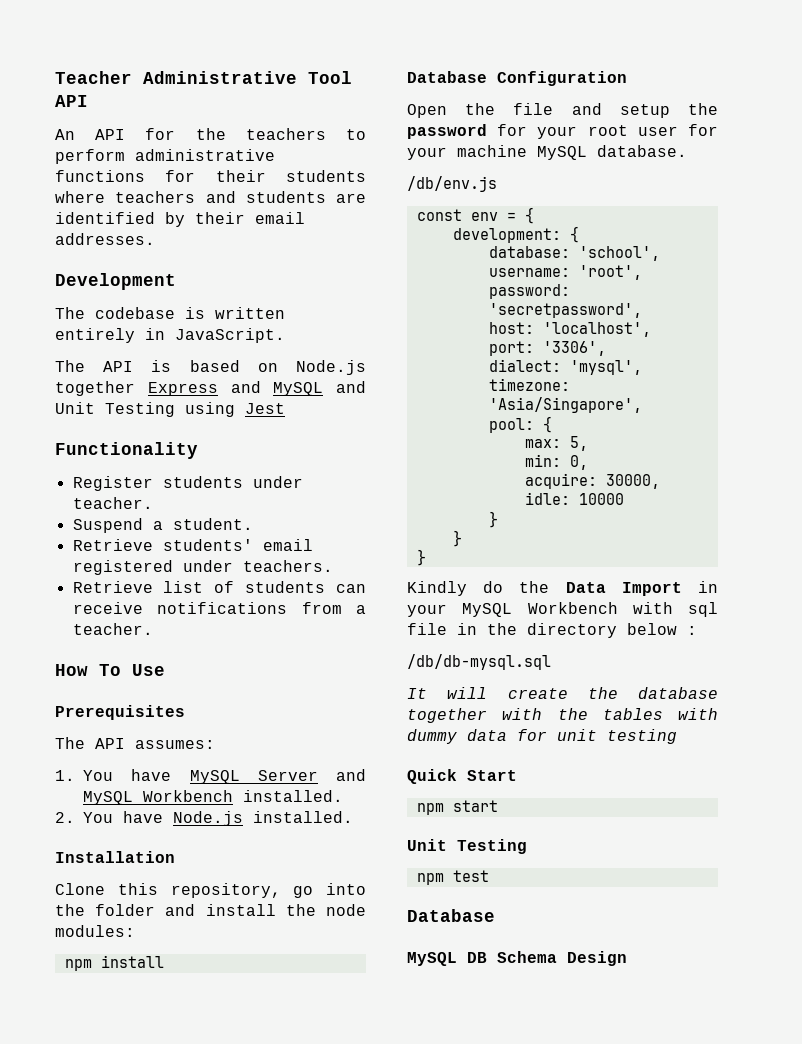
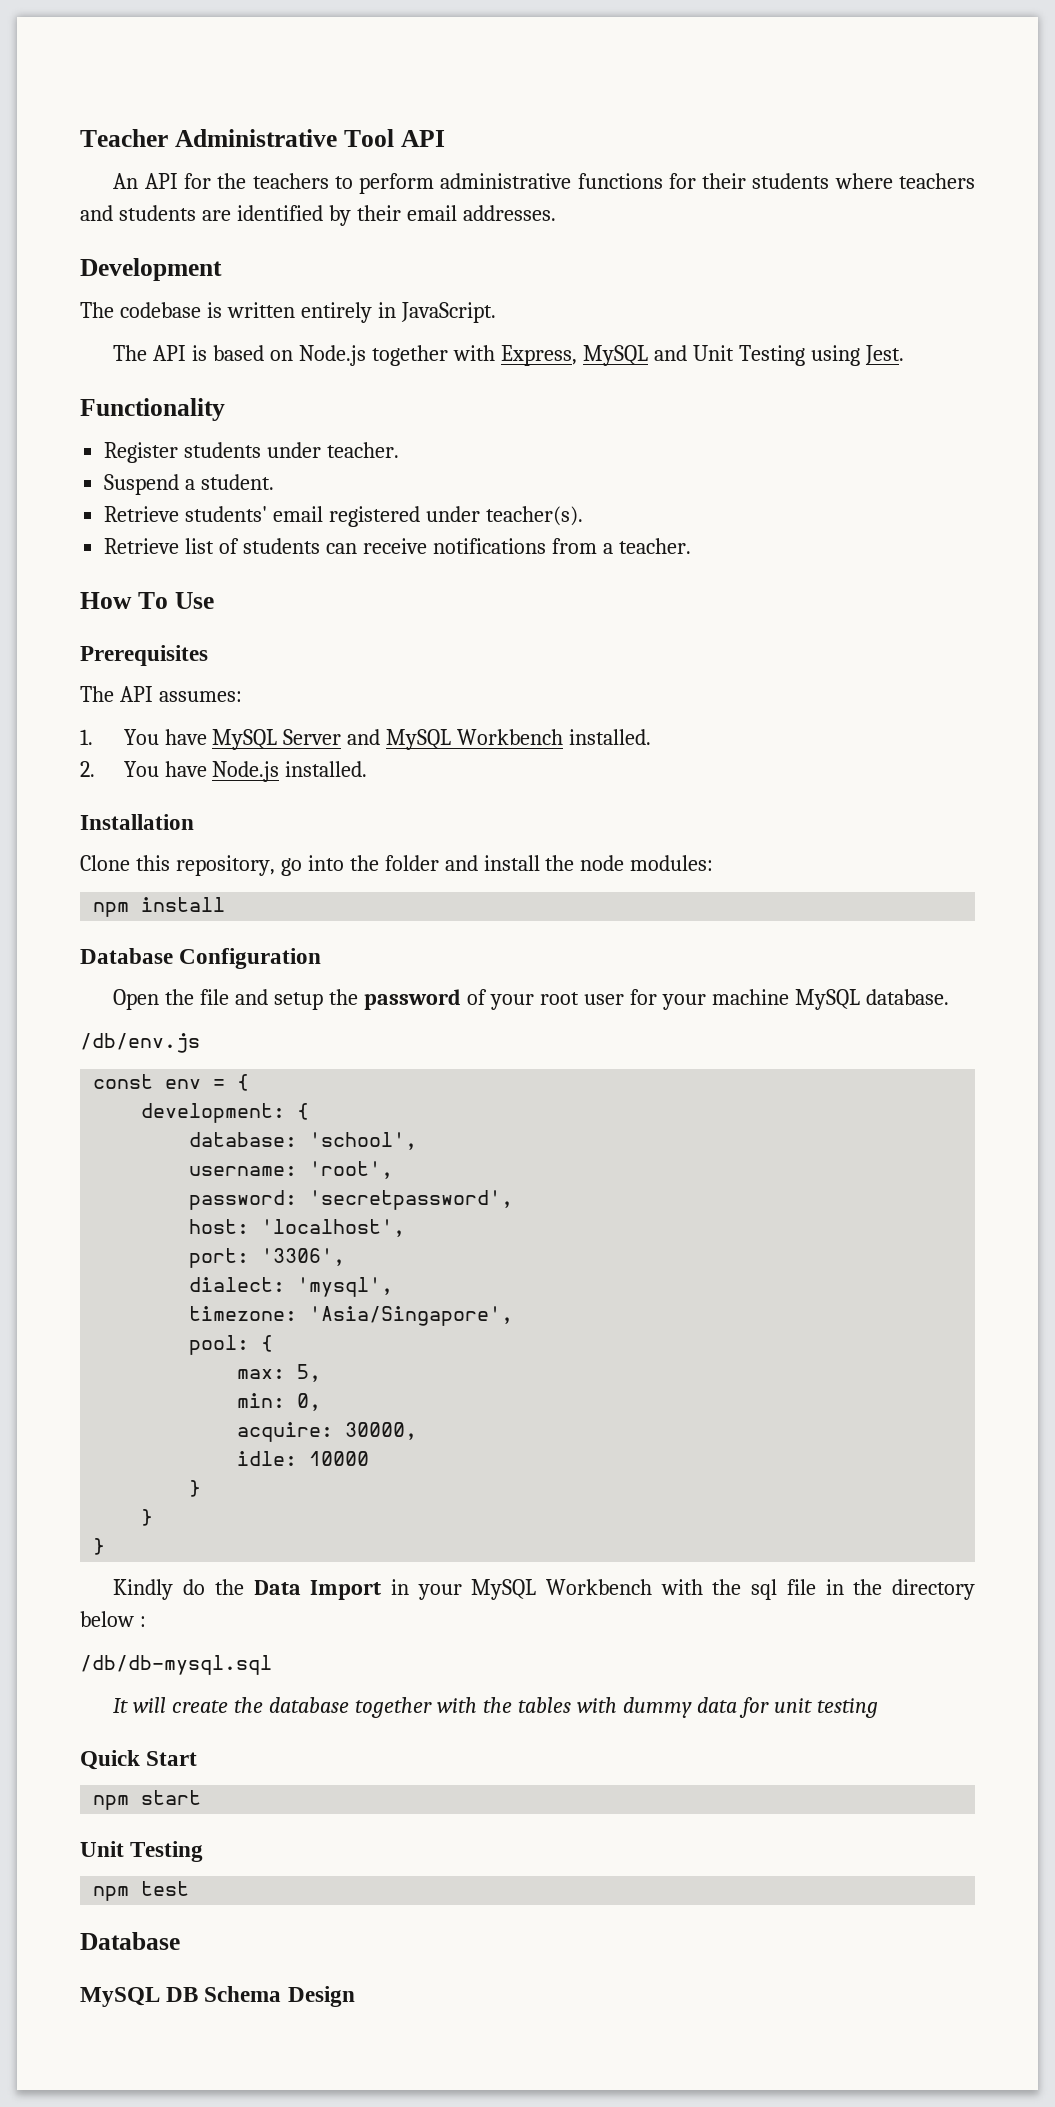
[147,381,261,396] Express and -> [452,345,577,366] with Express,
[245,403,285,414] Jest -> [864,345,904,365] Jest.
[242,560,333,572] teachers. -> [485,506,583,526] teacher(s).
[497,124,528,136] for -> [466,989,487,1005] of
(673, 608) none -> [712,1579,742,1595] the

